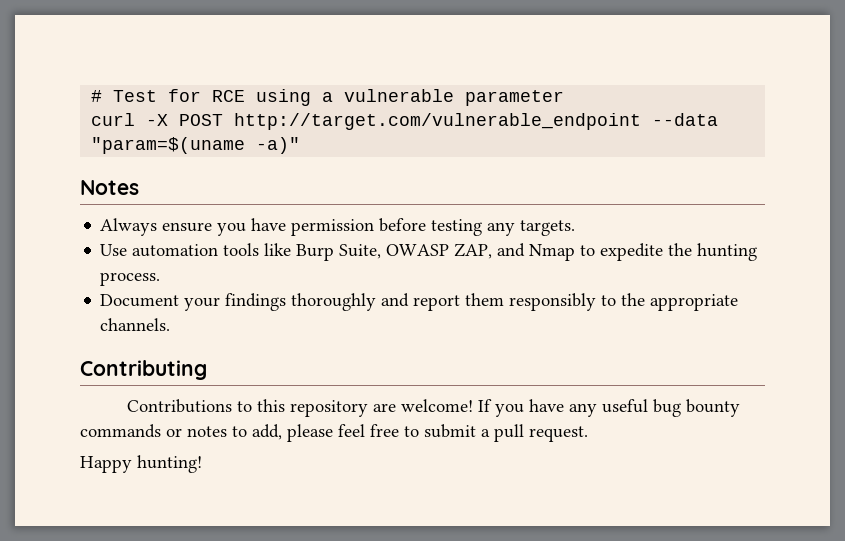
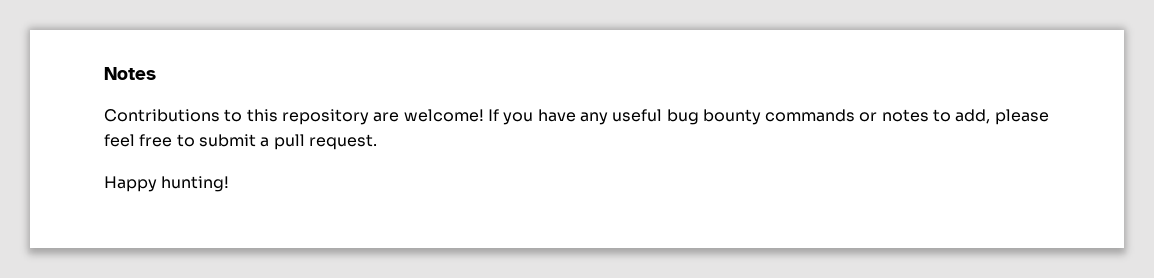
[91,89,565,106] [91,113,719,130] [91,137,301,154] [80,180,139,195] [100,218,576,236] [100,243,758,261] [100,272,161,286] [100,293,739,311] [100,318,171,331] [80,360,207,380] # Test for RCE using a vulnerable parameter // curl -X POST http://target.com/vulnerable_endpoint --data "param=$(uname -a)" // Notes // Always ensure you have permission before testing any targets. // Use automation tools like Burp Suite, OWASP ZAP, and Nmap to expedite the hunting process. // Document your findings thoroughly and report them responsibly to the appropriate channels. // Contributing -> [104,67,156,80] Notes

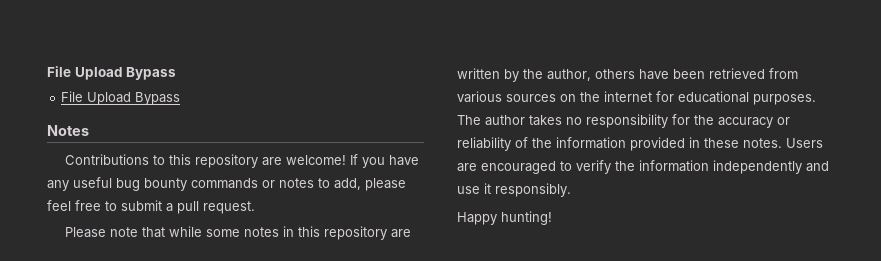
(104, 73) none -> [47,66,177,80] [61,91,181,105] File Upload Bypass // File Upload Bypass //
(377, 142) none -> [65,226,412,240] [457,68,798,82] [457,91,816,105] [457,114,790,128] [457,137,823,151] [457,160,829,174] [457,183,571,197] // Please note that while some notes in this repository are written by the author, others have been retrieved from various sources on the internet for educational purposes. The author takes no responsibility for the accuracy or reliability of the information provided in these notes. Users are encouraged to verify the information independently and use it responsibly.

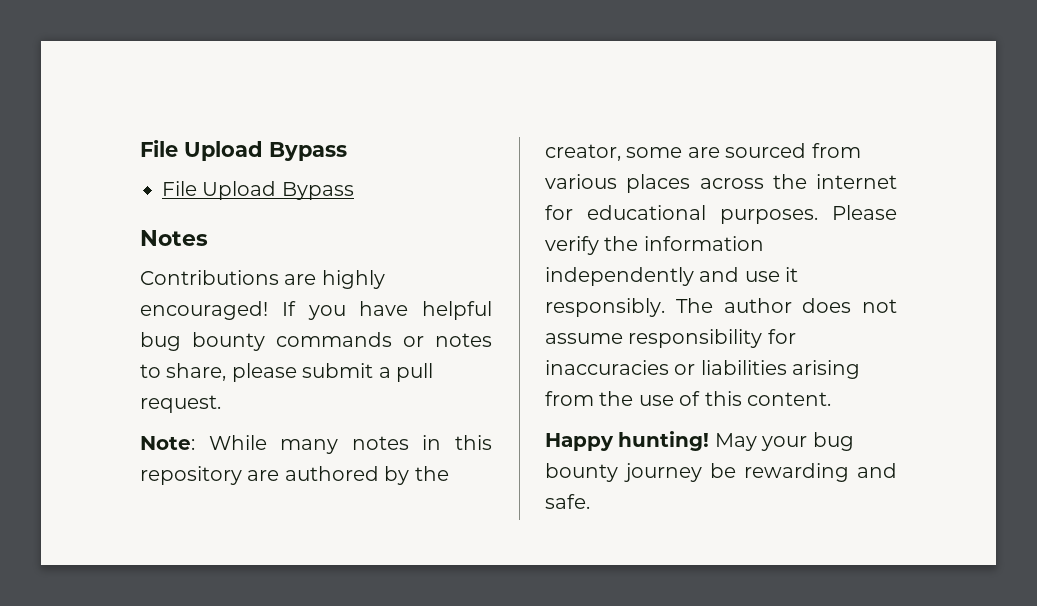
[153,154,347,168] to this repository are welcome! -> [284,270,385,289] [140,301,268,320] are highly encouraged!
[47,177,112,191] any useful -> [422,301,492,320] helpful
[334,178,406,191] [47,200,117,211] add, please feel free to -> [166,363,297,382] share, please
[65,226,241,238] Please note that while some -> [140,435,339,454] Note: While many
[457,68,500,79] written -> [284,466,379,481] authored
[547,68,798,81] [457,91,576,103] author, others have been retrieved from various sources on -> [545,143,861,161] [545,174,764,193] creator, some are sourced from various places across
[457,114,790,128] [457,137,823,151] [457,161,572,174] The author takes no responsibility for the accuracy or reliability of the information provided in these notes. Users are encouraged to -> [832,205,897,220] Please
[457,211,552,225] // Happy hunting! -> [675,298,897,313] [545,329,796,348] [545,360,861,379] [545,391,831,406] [545,431,854,451] [545,463,897,482] [545,494,590,509] The author does not assume responsibility for inaccuracies or liabilities arising from the use of this content. // Happy hunting! May your bug bounty journey be rewarding and safe.

